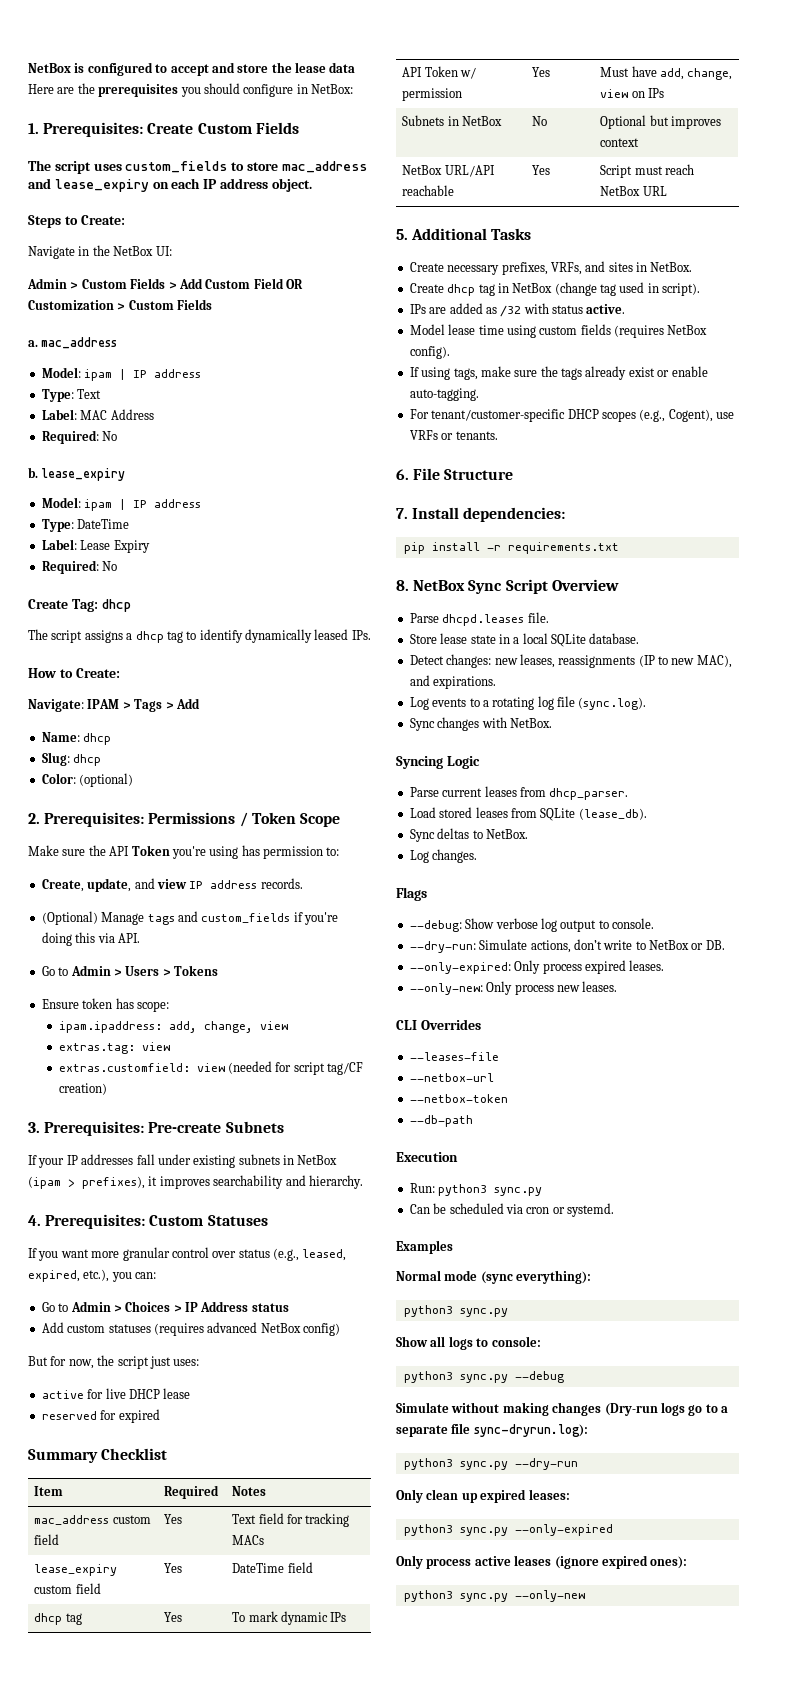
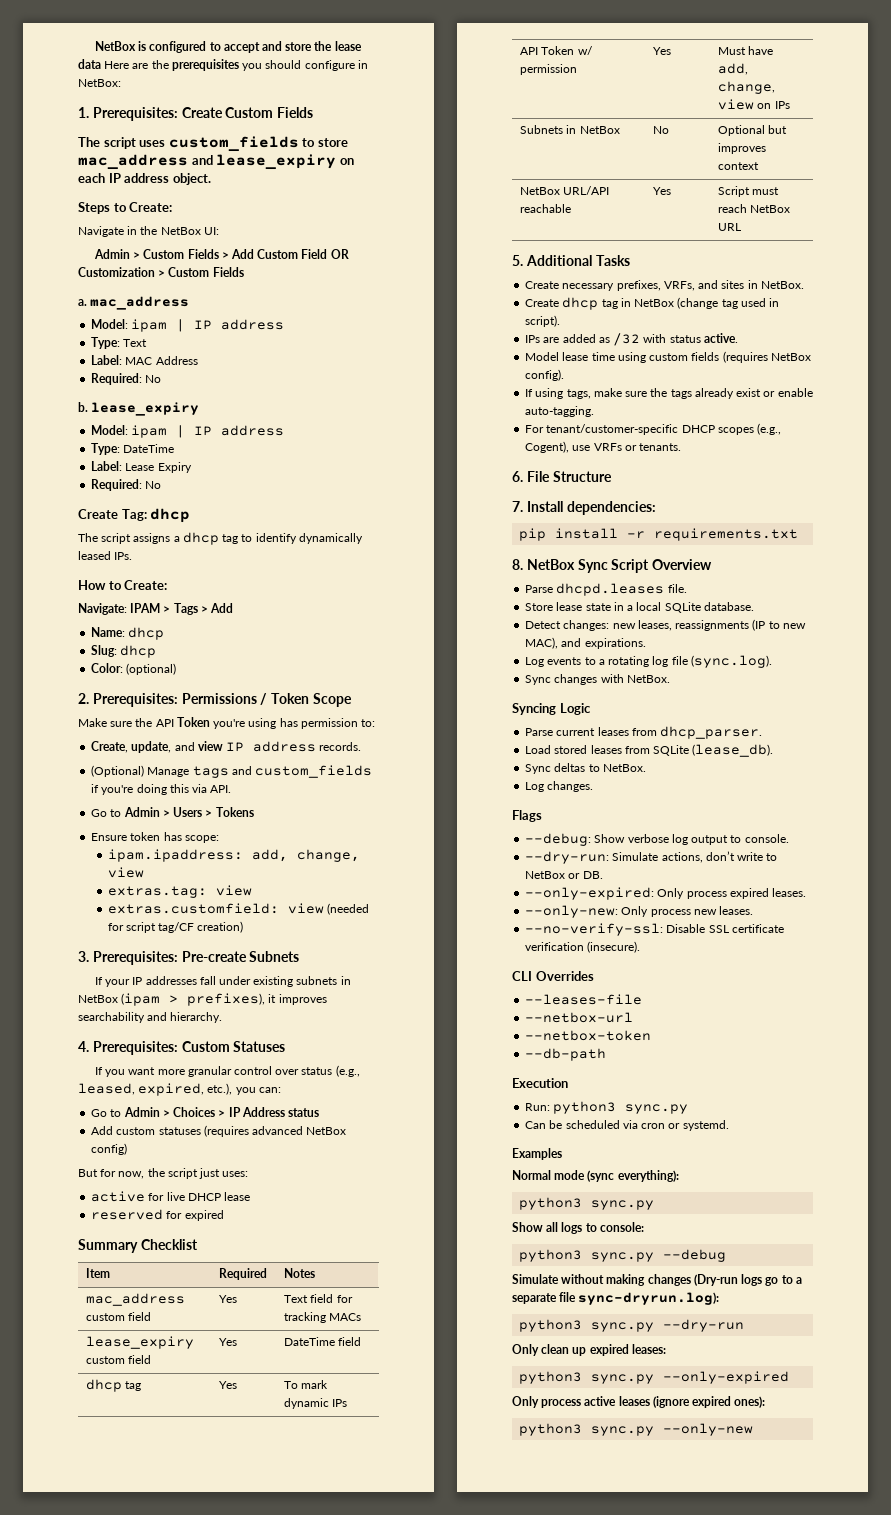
(618, 986) none -> [525,923,784,936] [525,941,641,953] // --no-verify-ssl: Disable SSL certificate verification (insecure).

